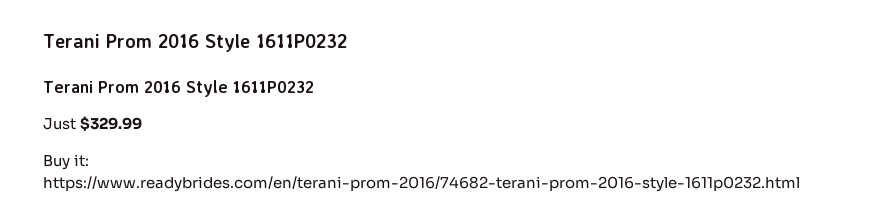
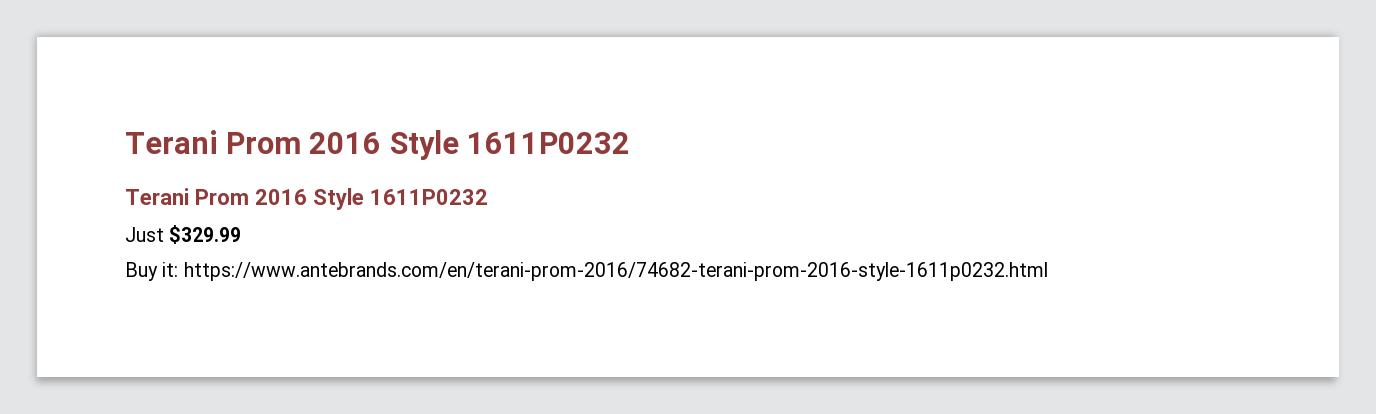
[43,176,800,192] https://www.readybrides.com/en/terani-prom-2016/74682-terani-prom-2016-style-1611p0232.html -> [183,262,1048,281] https://www.antebrands.com/en/terani-prom-2016/74682-terani-prom-2016-style-1611p0232.html

